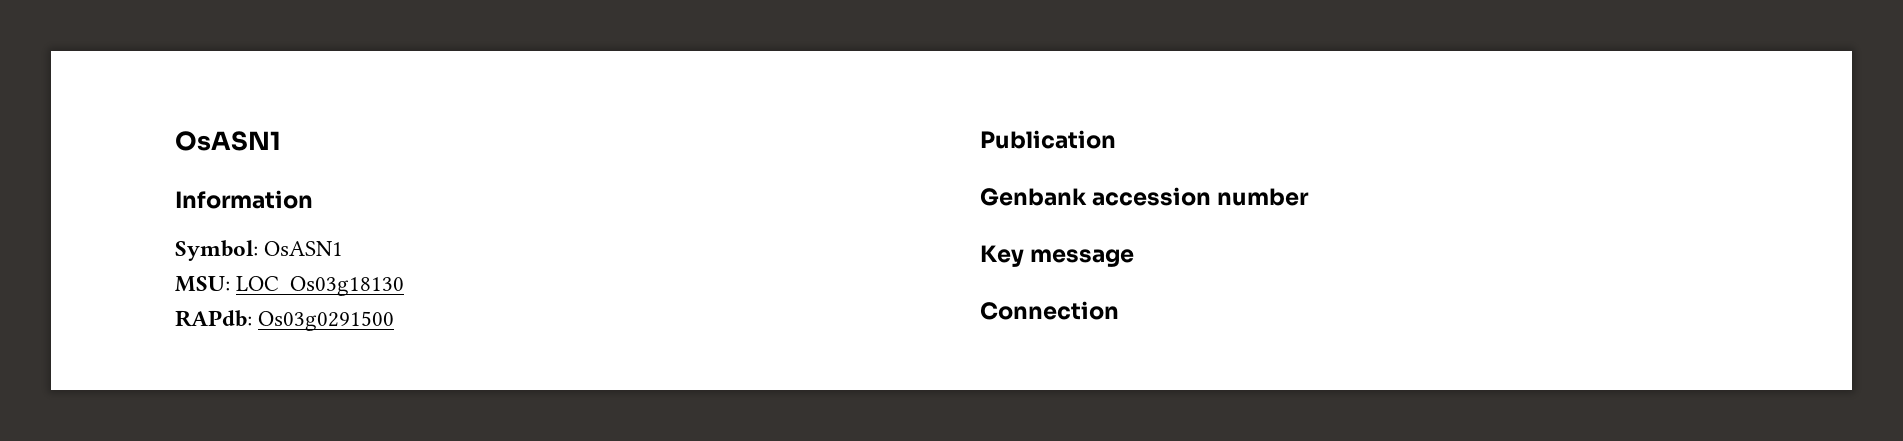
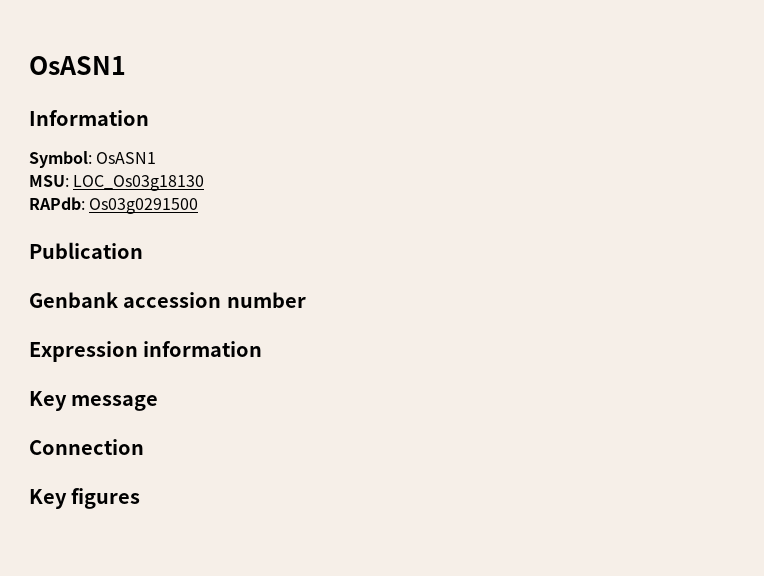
(1310, 197) none -> [29,341,263,362] // Expression information
(1119, 310) none -> [29,488,141,509] // Key figures

